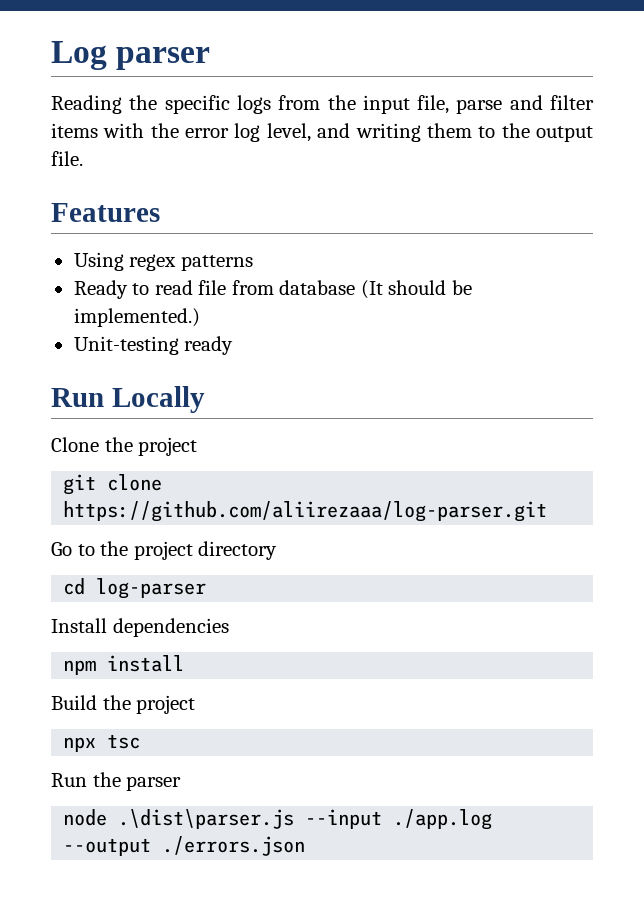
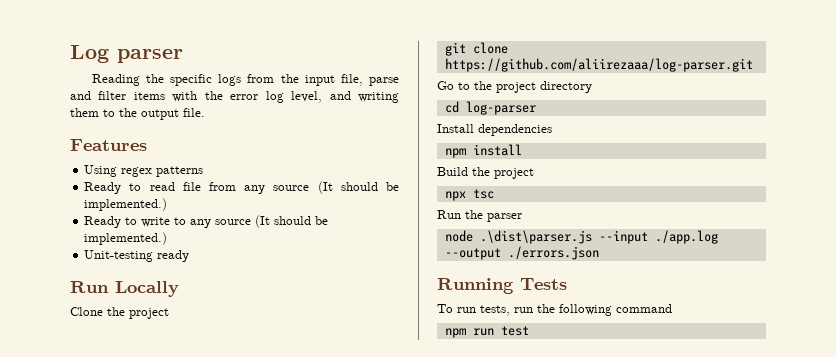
[279,280,356,295] database -> [244,181,399,194] [84,198,168,211] [84,216,252,228] any source (It should be implemented.) // Ready to write to any source
(306, 846) none -> [437,278,567,294] [437,304,672,316] [444,326,529,338] // Running Tests // To run tests, run the following command // npm run test

